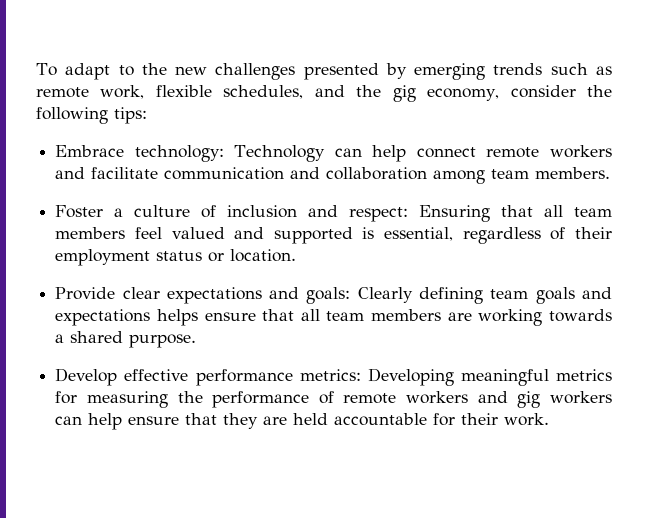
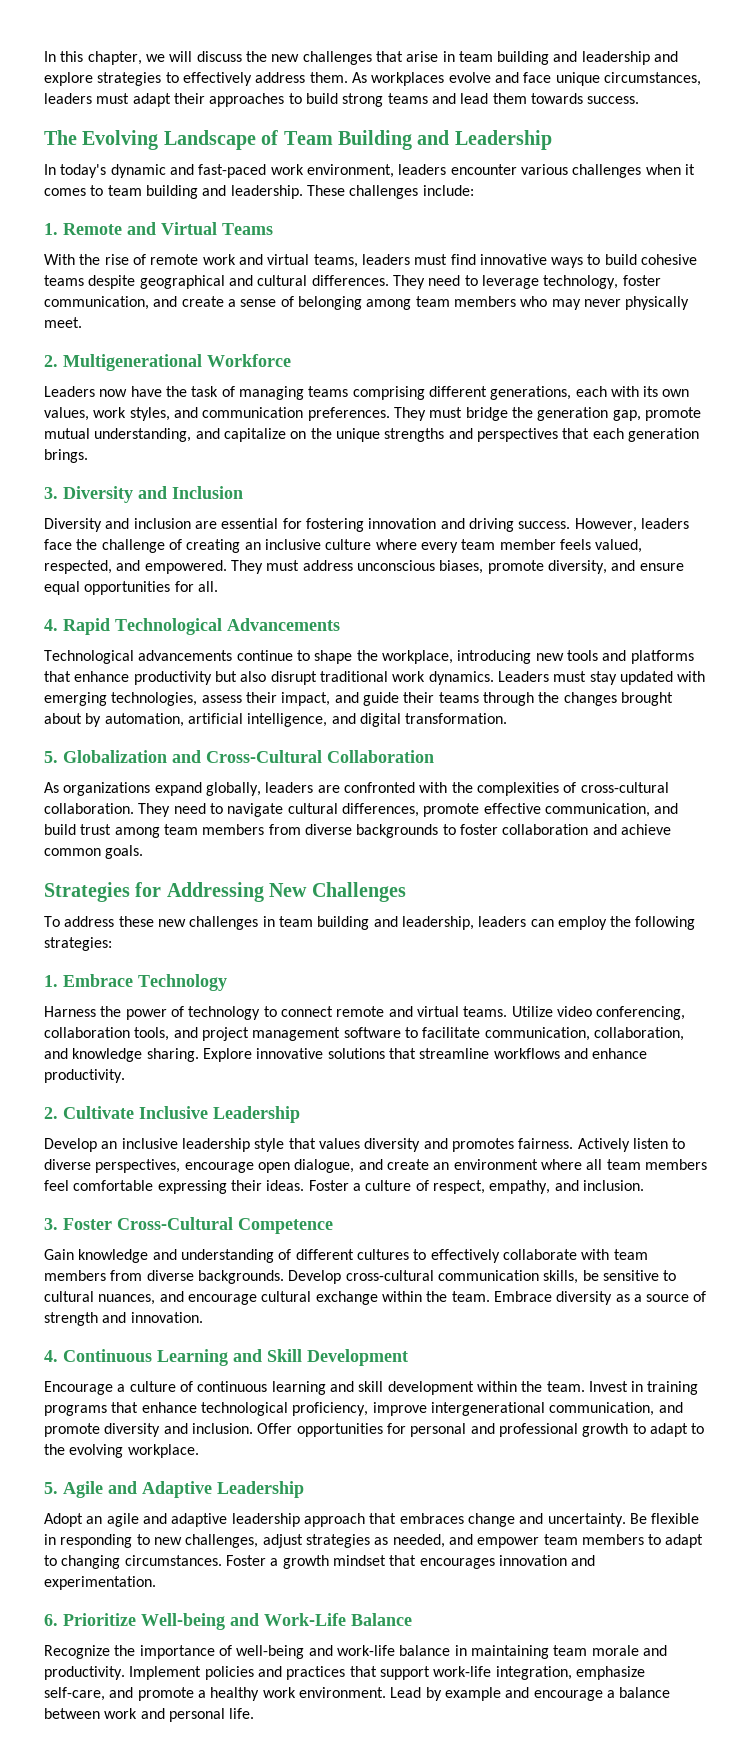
[36,63,613,80] [36,85,612,102] [36,107,147,124] [55,145,613,162] [55,167,611,184] [55,205,613,222] [55,227,613,244] [55,249,297,266] [55,287,612,304] [55,309,613,326] [55,331,197,348] [55,368,612,386] [55,391,613,408] [55,413,550,430] To adapt to the new challenges presented by emerging trends such as remote work, flexible schedules, and the gig economy, consider the following tips: // Embrace technology: Technology can help connect remote workers and facilitate communication and collaboration among team members. // Foster a culture of inclusion and respect: Ensuring that all team members feel valued and supported is essential, regardless of their employment status or location. // Provide clear expectations and goals: Clearly defining team goals and expectations helps ensure that all team members are working towards a shared purpose. // Develop effective performance metrics: Developing meaningful metrics for measuring the performance of remote workers and gig workers can help ensure that they are held accountable for their work. -> [44,51,679,65] [44,72,701,86] [44,93,640,107] [44,130,552,150] [44,164,695,178] [44,185,474,199] [44,222,273,235] [44,254,698,268] [44,275,661,289] [44,296,690,310] [44,317,82,328] [44,354,291,371] [44,386,690,400] [44,407,701,421] [44,428,699,442] [44,449,88,463] [44,486,243,503] [44,518,689,532] [44,539,643,553] [44,560,684,574] [44,581,218,595] [44,618,340,635] [44,650,694,664] [44,671,706,685] [44,692,673,706] [44,713,508,727] [44,750,434,763] [44,782,669,796] [44,803,679,817] [44,824,671,838] [44,845,144,859] [44,882,406,902] [44,916,696,930] [44,937,112,951] [44,974,227,991] [44,1006,686,1020] [44,1027,684,1041] [44,1048,648,1062] [44,1069,125,1083] [44,1106,300,1123] [44,1138,686,1152] [44,1159,707,1173] [44,1180,644,1194] [44,1217,333,1234] [44,1249,648,1263] [44,1270,677,1284] [44,1291,707,1305] [44,1312,203,1326] [44,1349,408,1366] [44,1381,699,1395] [44,1402,683,1416] [44,1423,705,1437] [44,1444,199,1458] [44,1481,304,1498] [44,1513,700,1527] [44,1534,704,1548] [44,1555,596,1569] [44,1576,156,1590] [44,1613,412,1630] [44,1645,667,1659] [44,1666,645,1680] [44,1687,671,1701] [44,1708,255,1722] In this chapter, we will discuss the new challenges that arise in team building and leadership and explore strategies to effectively address them. As workplaces evolve and face unique circumstances, leaders must adapt their approaches to build strong teams and lead them towards success. // The Evolving Landscape of Team Building and Leadership // In today's dynamic and fast-paced work environment, leaders encounter various challenges when it comes to team building and leadership. These challenges include: // 1. Remote and Virtual Teams // With the rise of remote work and virtual teams, leaders must find innovative ways to build cohesive teams despite geographical and cultural differences. They need to leverage technology, foster communication, and create a sense of belonging among team members who may never physically meet. // 2. Multigenerational Workforce // Leaders now have the task of managing teams comprising different generations, each with its own values, work styles, and communication preferences. They must bridge the generation gap, promote mutual understanding, and capitalize on the unique strengths and perspectives that each generation brings. // 3. Diversity and Inclusion // Diversity and inclusion are essential for fostering innovation and driving success. However, leaders face the challenge of creating an inclusive culture where every team member feels valued, respected, and empowered. They must address unconscious biases, promote diversity, and ensure equal opportunities for all. // 4. Rapid Technological Advancements // Technological advancements continue to shape the workplace, introducing new tools and platforms that enhance productivity but also disrupt traditional work dynamics. Leaders must stay updated with emerging technologies, assess their impact, and guide their teams through the changes brought about by automation, artificial intelligence, and digital transformation. // 5. Globalization and Cross-Cultural Collaboration // As organizations expand globally, leaders are confronted with the complexities of cross-cultural collaboration. They need to navigate cultural differences, promote effective communication, and build trust among team members from diverse backgrounds to foster collaboration and achieve common goals. // Strategies for Addressing New Challenges // To address these new challenges in team building and leadership, leaders can employ the following strategies: // 1. Embrace Technology // Harness the power of technology to connect remote and virtual teams. Utilize video conferencing, collaboration tools, and project management software to facilitate communication, collaboration, and knowledge sharing. Explore innovative solutions that streamline workflows and enhance productivity. // 2. Cultivate Inclusive Leadership // Develop an inclusive leadership style that values diversity and promotes fairness. Actively listen to diverse perspectives, encourage open dialogue, and create an environment where all team members feel comfortable expressing their ideas. Foster a culture of respect, empathy, and inclusion. // 3. Foster Cross-Cultural Competence // Gain knowledge and understanding of different cultures to effectively collaborate with team members from diverse backgrounds. Develop cross-cultural communication skills, be sensitive to cultural nuances, and encourage cultural exchange within the team. Embrace diversity as a source of strength and innovation. // 4. Continuous Learning and Skill Development // Encourage a culture of continuous learning and skill development within the team. Invest in training programs that enhance technological proficiency, improve intergenerational communication, and promote diversity and inclusion. Offer opportunities for personal and professional growth to adapt to the evolving workplace. // 5. Agile and Adaptive Leadership // Adopt an agile and adaptive leadership approach that embraces change and uncertainty. Be flexible in responding to new challenges, adjust strategies as needed, and empower team members to adapt to changing circumstances. Foster a growth mindset that encourages innovation and experimentation. // 6. Prioritize Well-being and Work-Life Balance // Recognize the importance of well-being and work-life balance in maintaining team morale and productivity. Implement policies and practices that support work-life integration, emphasize self-care, and promote a healthy work environment. Lead by example and encourage a balance between work and personal life.

